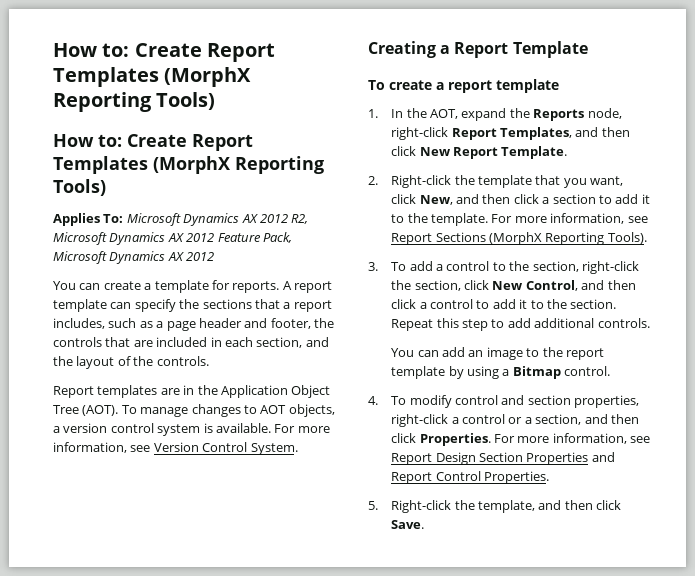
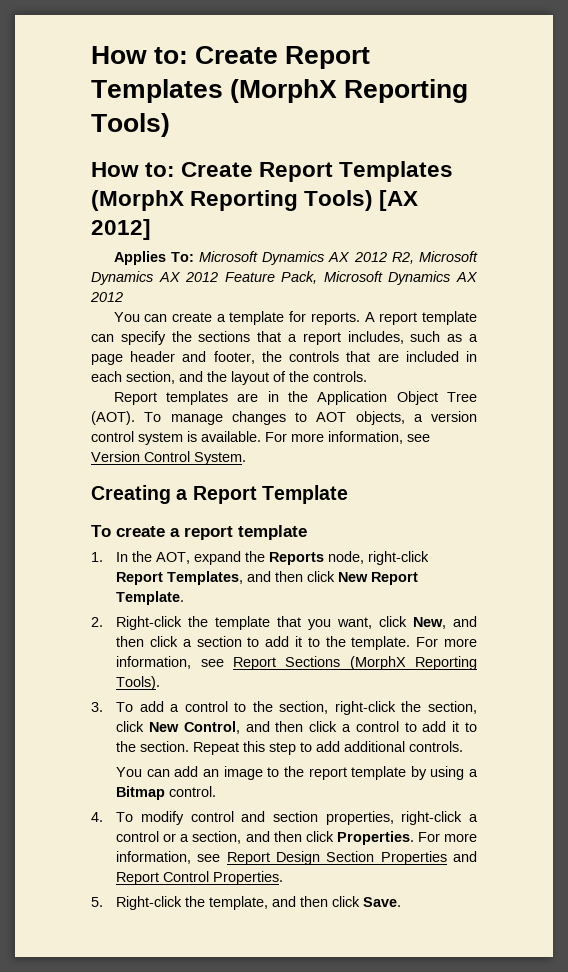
(106, 187) none -> [379,190,419,211] [91,219,151,240] [AX 2012]

